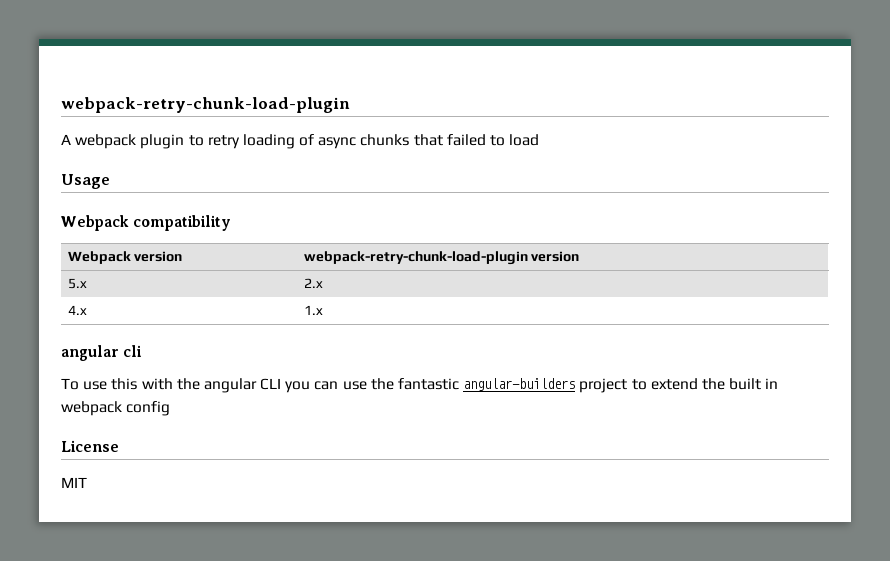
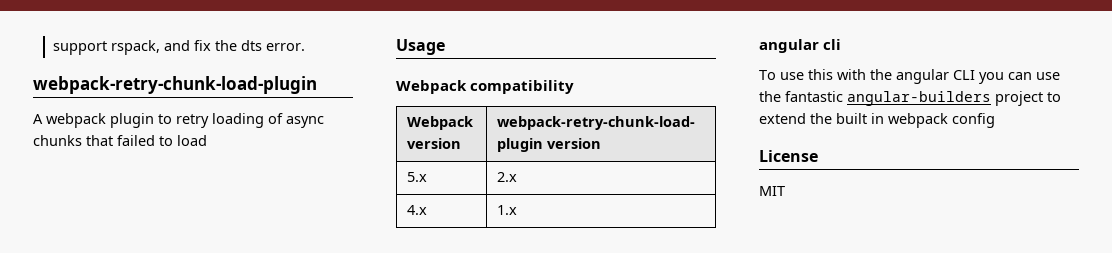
(61, 105) none -> [53,40,306,55] support rspack, and fix the dts error. //

